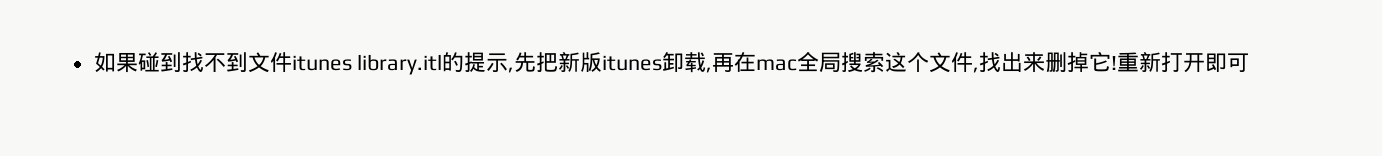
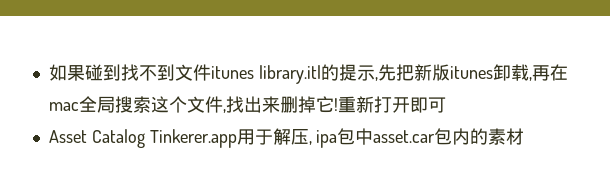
(1250, 62) none -> [48,128,525,148] // Asset Catalog Tinkerer.app用于解压, ipa包中asset.car包内的素材

